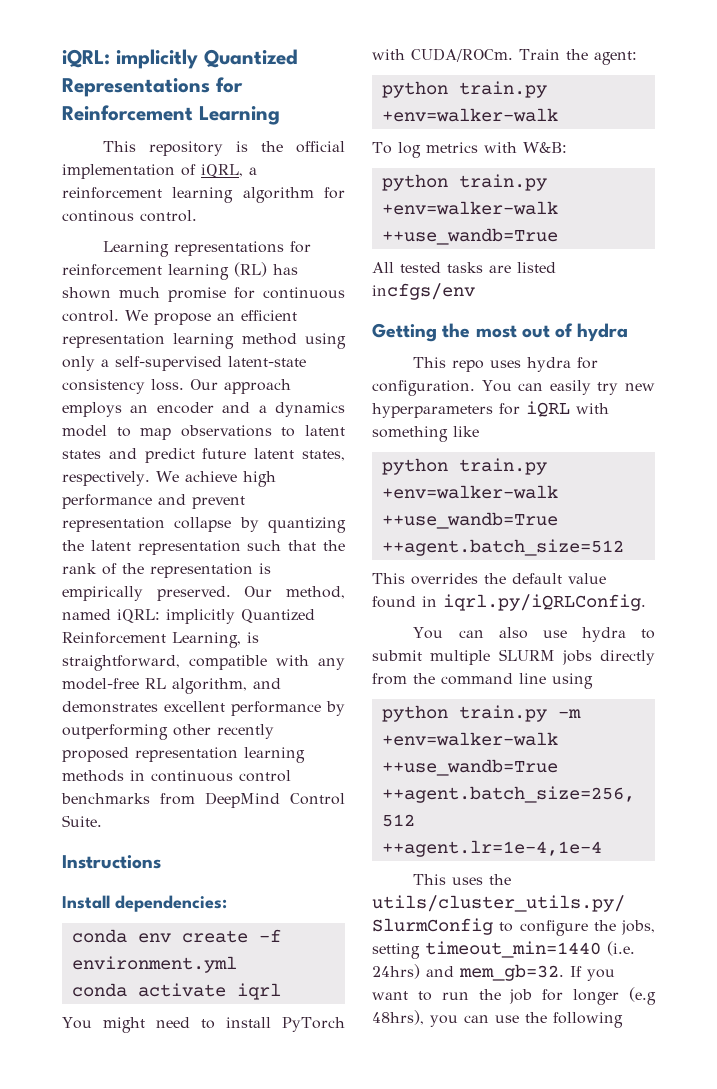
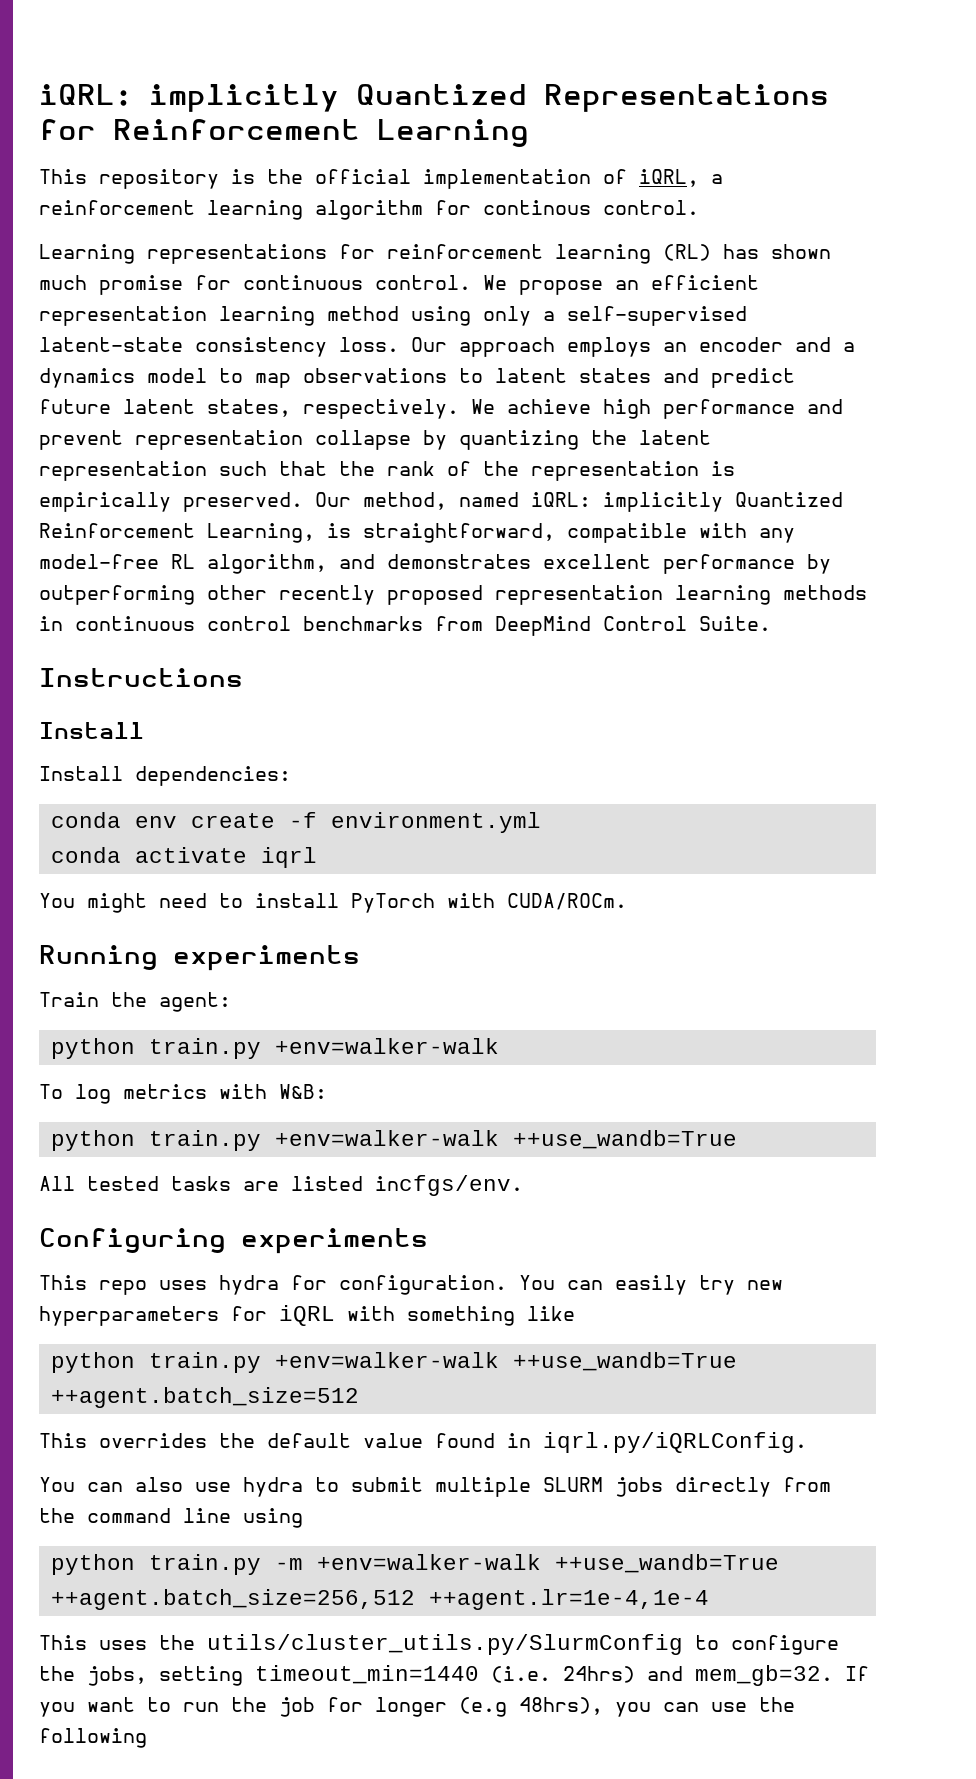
(110, 902) none -> [39,766,123,781] // Install
(513, 55) none -> [39,945,360,971] // Running experiments //
[372,283,475,300] [372,323,629,342] incfgs/env // Getting the most out of hydra -> [375,1175,523,1196] [39,1228,428,1254] incfgs/env. // Configuring experiments

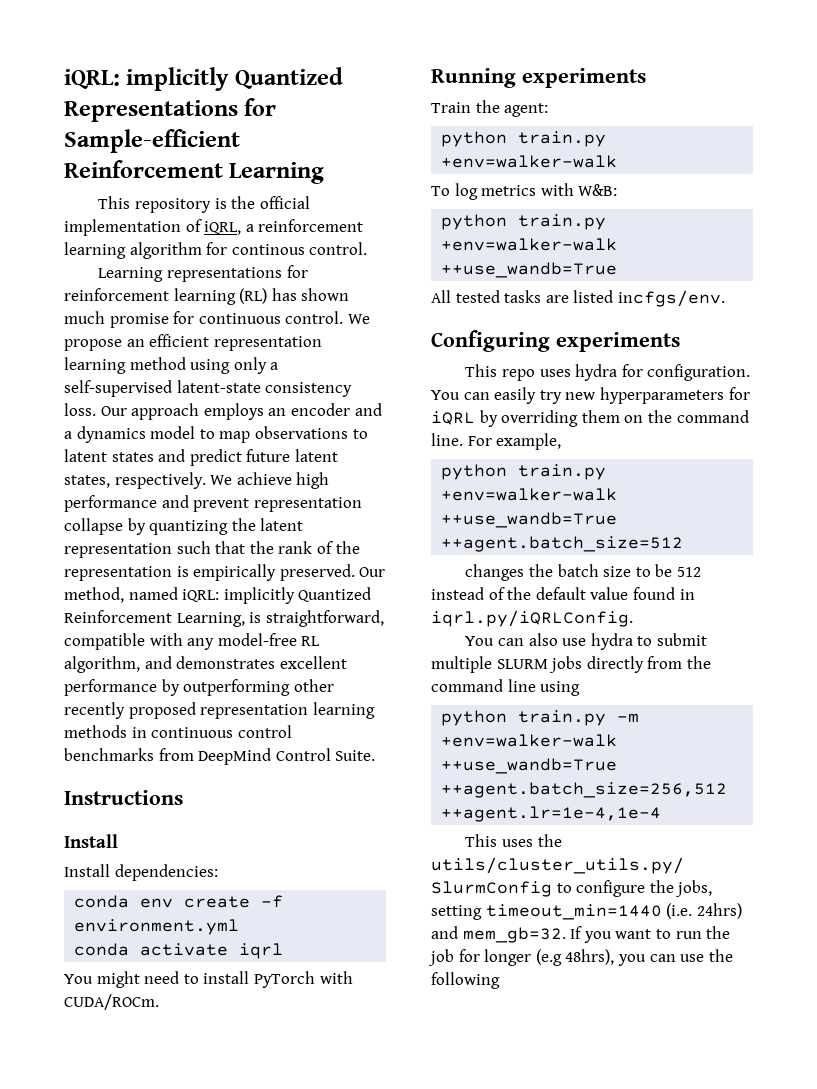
(96, 129) none -> [64,129,240,153] Sample-efficient
[347,1306,575,1326] with something like -> [479,410,749,427] [431,433,562,450] by overriding them on the command line. For example,
[39,1433,207,1448] This overrides -> [465,564,701,581] [431,587,505,600] changes the batch size to be 512 instead of

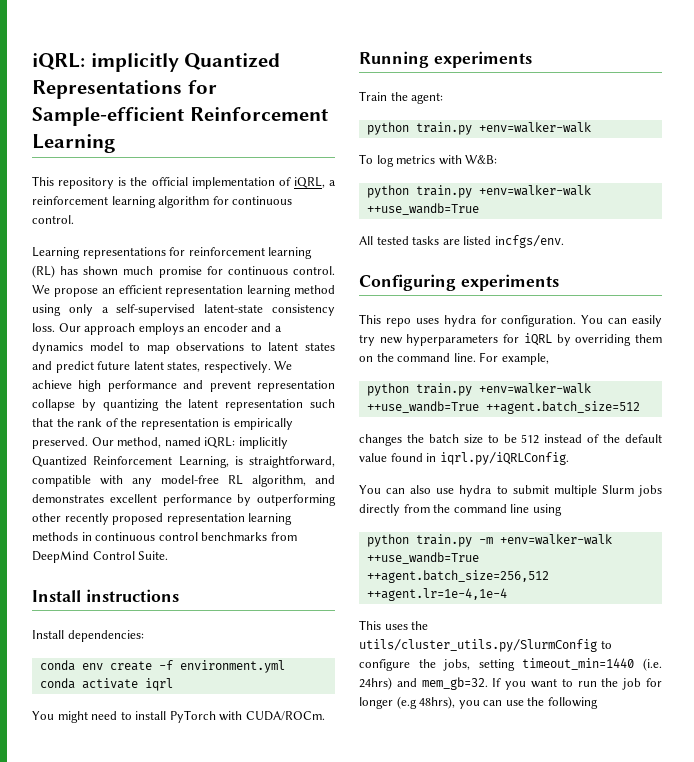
[231,244,305,255] continous -> [232,196,293,205] continuous
[64,790,183,805] [64,834,118,848] // Instructions // Install -> [32,589,179,602] // Install instructions
[496,659,548,669] SLURM -> [601,485,634,494] Slurm

